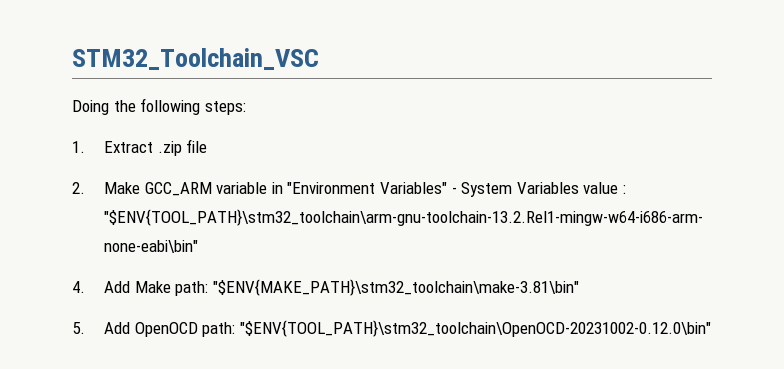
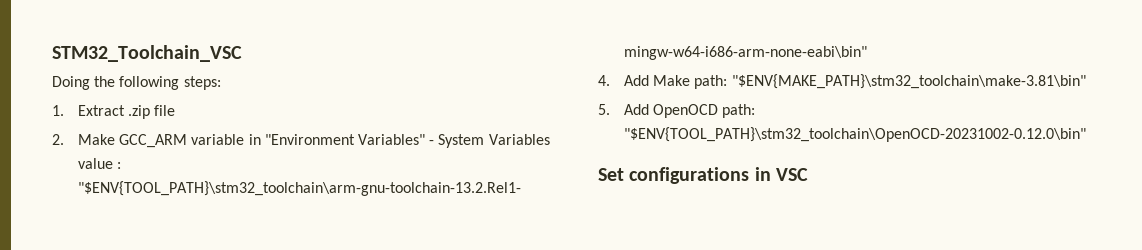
(711, 328) none -> [598,167,808,184] // Set configurations in VSC

